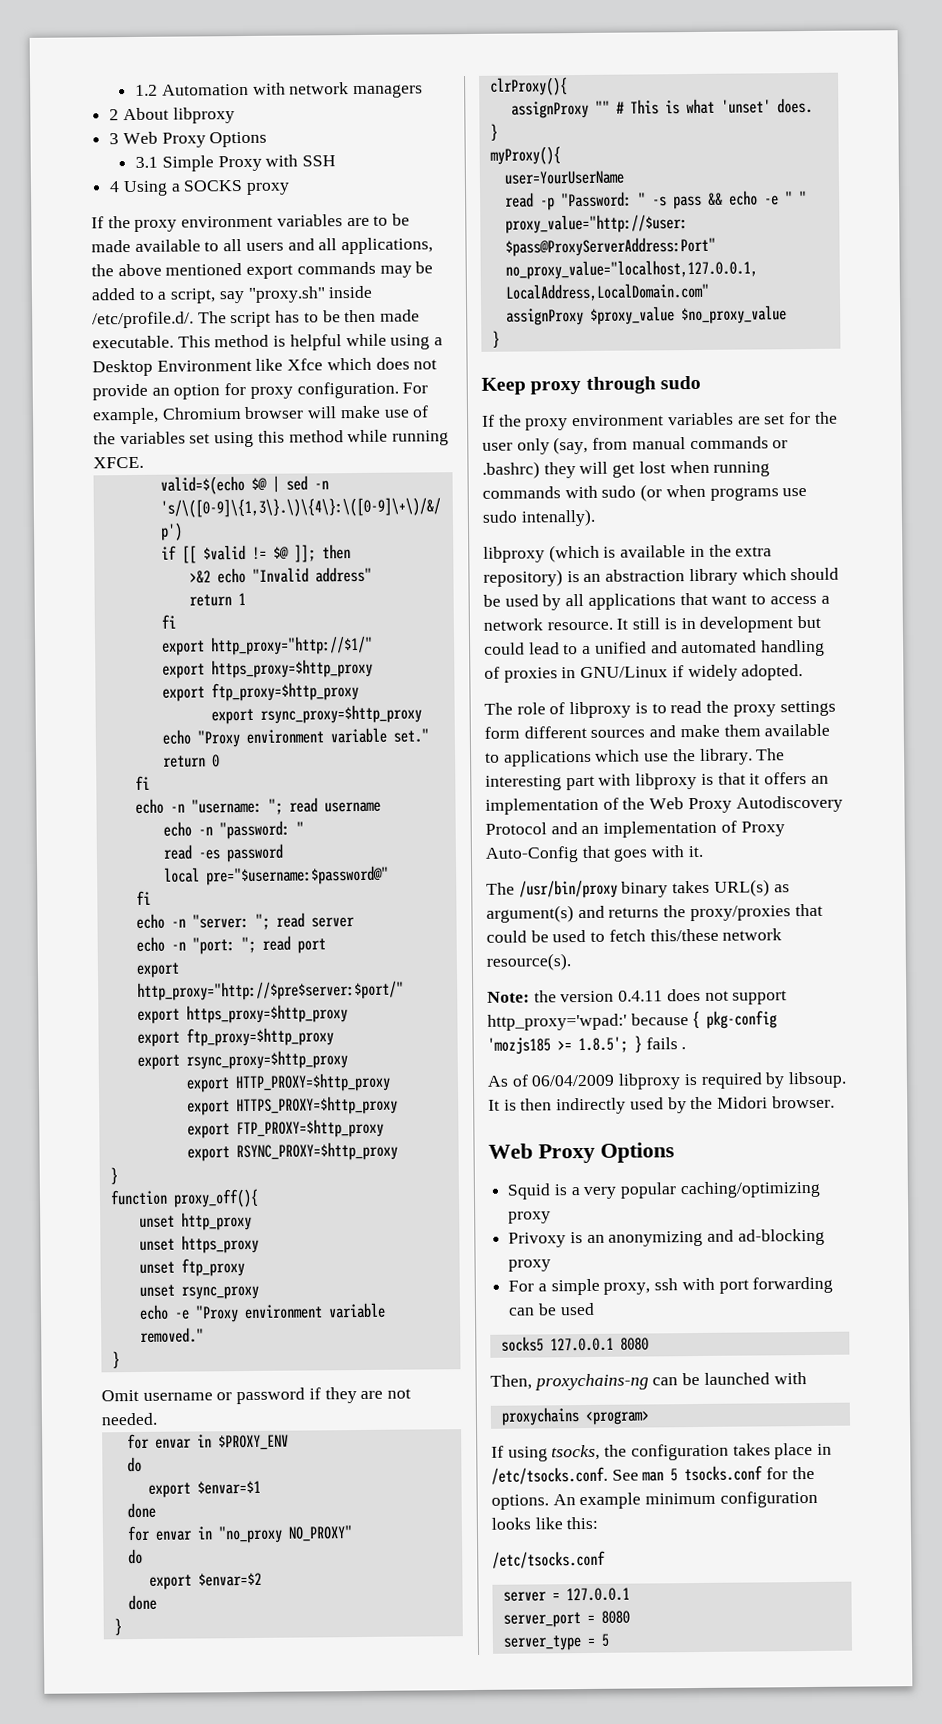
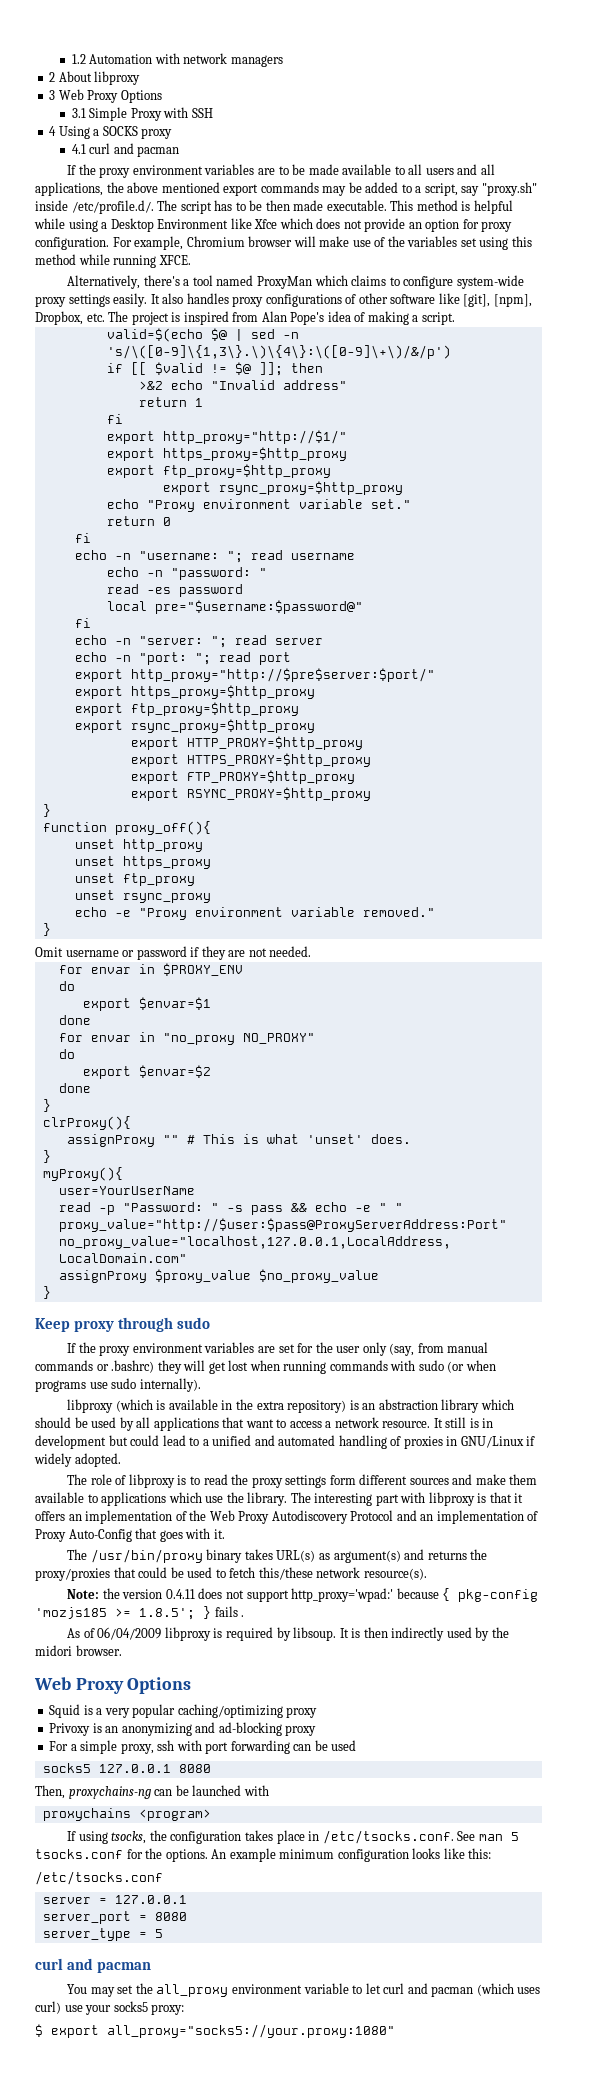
(291, 188) none -> [71,143,180,157] // 4.1 curl and pacman
(144, 462) none -> [67,275,524,289] [35,293,532,307] [35,311,455,325] // Alternatively, there's a tool named ProxyMan which claims to configure system-wide proxy settings easily. It also handles proxy configurations of other software like [git], [npm], Dropbox, etc. The project is inspired from Alan Pope's idea of making a script.
[520,508,596,527] intenally). -> [139,1378,201,1392] internally).
[717,1096,769,1109] Midori -> [35,1645,72,1656] midori
(609, 1640) none -> [35,1958,152,1973] [67,1983,541,1997] [35,2001,185,2015] [35,2024,395,2038] // curl and pacman // You may set the all_proxy environment variable to let curl and pacman (which uses curl) use your socks5 proxy: // $ export all_proxy="socks5://your.proxy:1080"

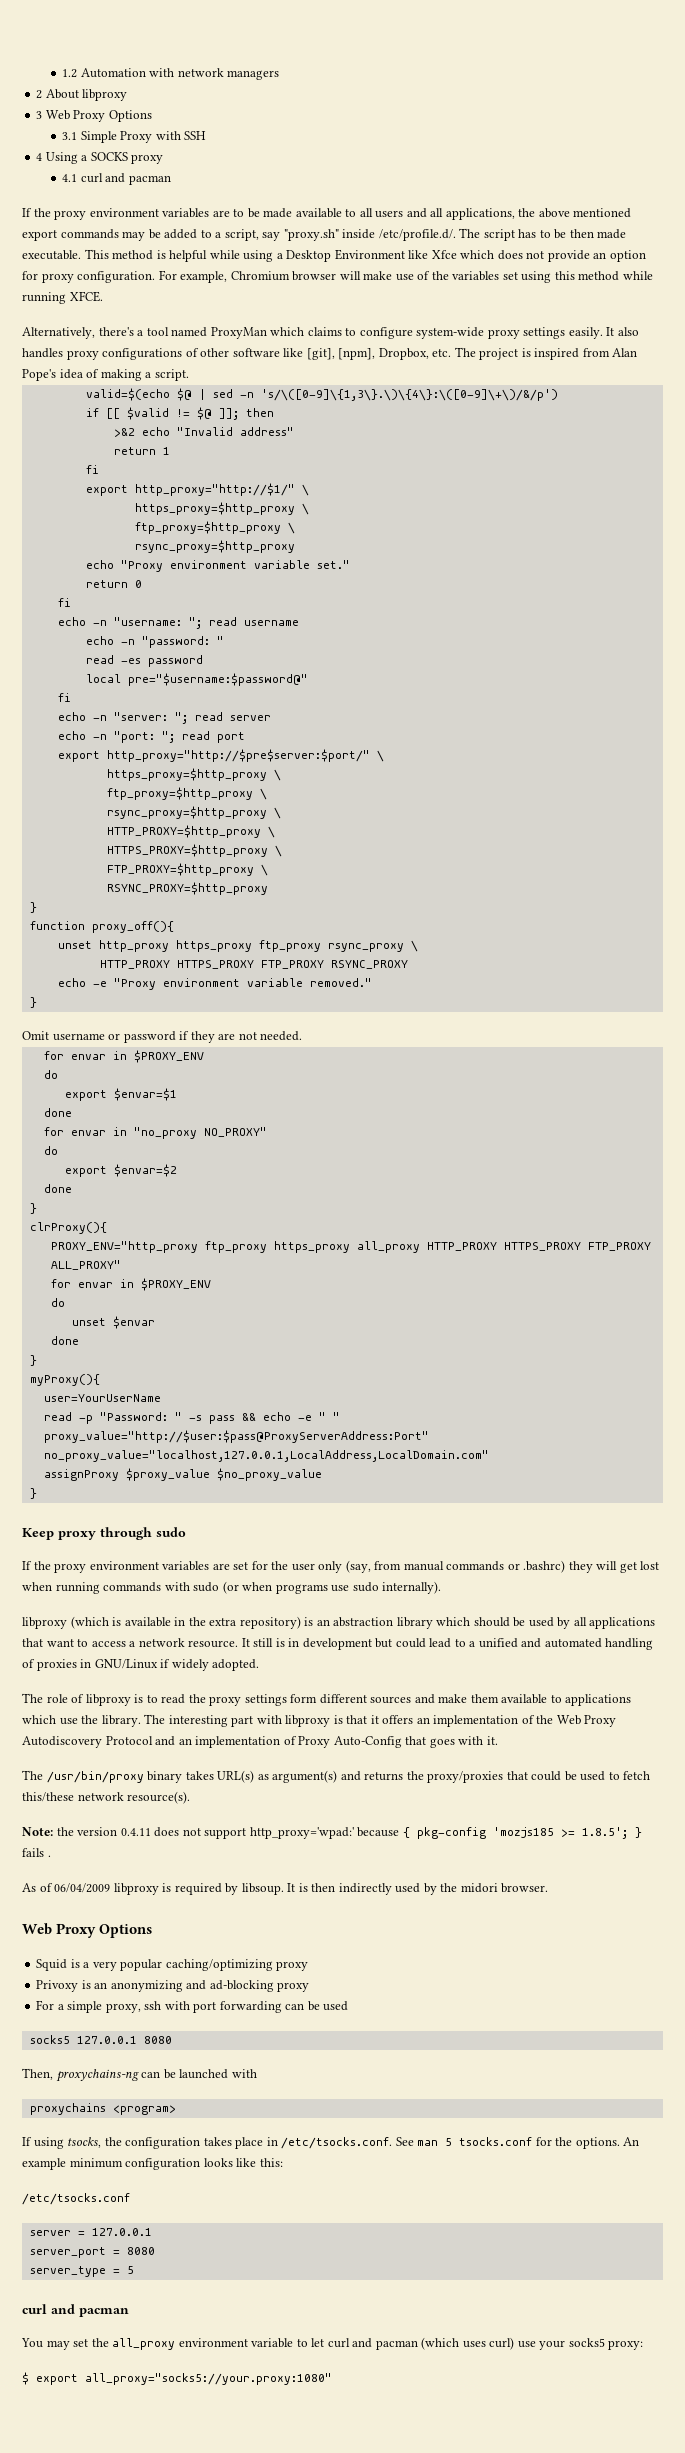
[106,447,347,461] [106,464,331,478] [162,482,211,495] // export https_proxy=$http_proxy // export ftp_proxy=$http_proxy // export -> [301,484,309,496] [134,502,309,515] [134,521,295,534] \ // https_proxy=$http_proxy \ // ftp_proxy=$http_proxy \ //
[74,685,315,699] [74,702,299,716] [74,719,315,733] [130,737,179,750] // export https_proxy=$http_proxy // export ftp_proxy=$http_proxy // export rsync_proxy=$http_proxy // export -> [376,750,384,762] [106,768,281,781] [106,787,267,800] [106,806,281,819] \ // https_proxy=$http_proxy \ // ftp_proxy=$http_proxy \ // rsync_proxy=$http_proxy \ //
[130,754,179,767] // export -> [267,826,275,838] \ //
[130,771,179,784] // export -> [274,845,282,857] \ //
[130,788,179,801] // export -> [260,864,268,876] \ //
[74,856,211,869] [74,873,195,886] [74,890,211,903] // unset https_proxy // unset ftp_proxy // unset rsync_proxy -> [175,940,418,952] [99,960,408,969] https_proxy ftp_proxy rsync_proxy \ // HTTP_PROXY HTTPS_PROXY FTP_PROXY RSYNC_PROXY
[66,1134,411,1147] assignProxy "" # This is what 'unset' does. -> [50,1241,651,1253] [50,1260,121,1270] [50,1278,211,1291] [50,1298,65,1307] [71,1316,155,1329] [50,1336,79,1345] PROXY_ENV="http_proxy ftp_proxy https_proxy all_proxy HTTP_PROXY HTTPS_PROXY FTP_PROXY ALL_PROXY" // for envar in $PROXY_ENV // do // unset $envar // done

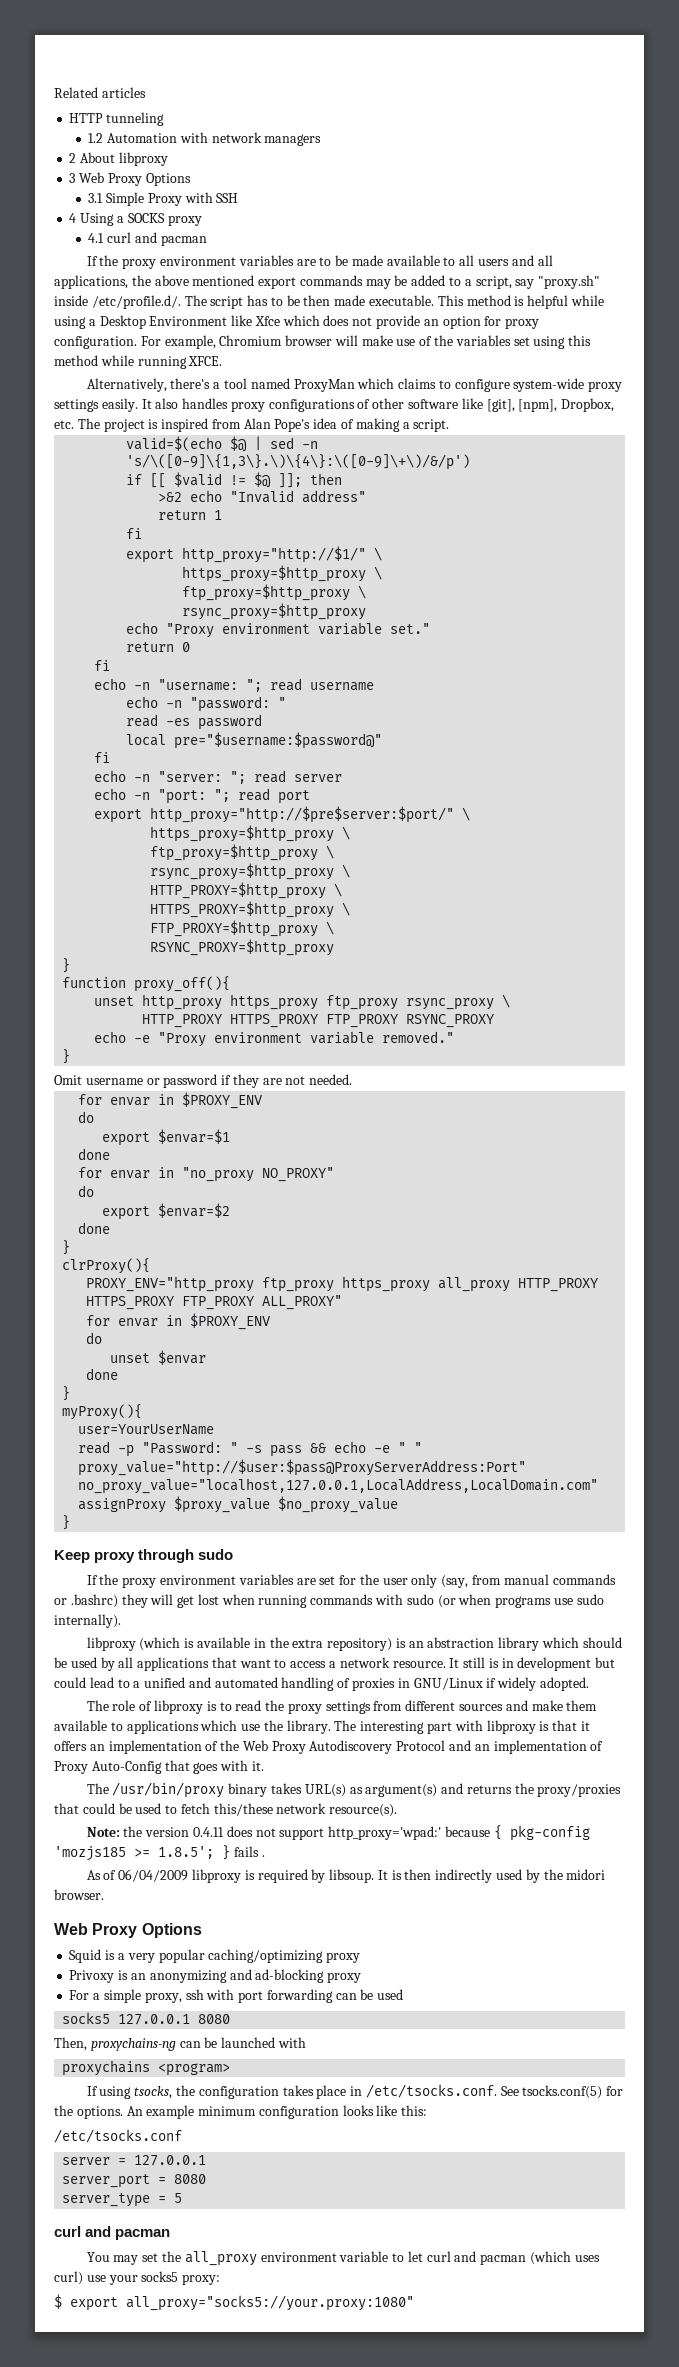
(62, 73) none -> [54,87,146,98] [69,112,165,126] Related articles // HTTP tunneling //
[290,1694,318,1703] form -> [373,1701,403,1711] from
[417,2137,533,2146] man 5 tsocks.conf -> [522,2085,603,2099] tsocks.conf(5)

